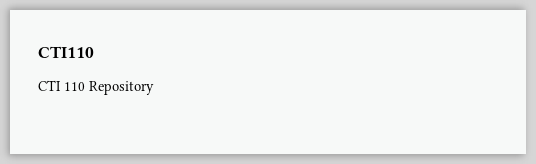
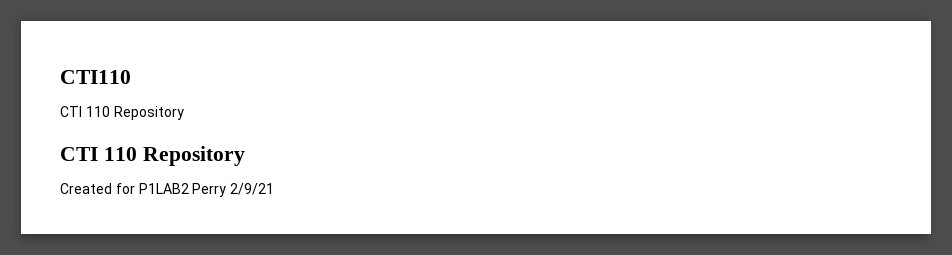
(154, 88) none -> [60,146,245,166] [60,183,275,197] // CTI 110 Repository // Created for P1LAB2 Perry 2/9/21

